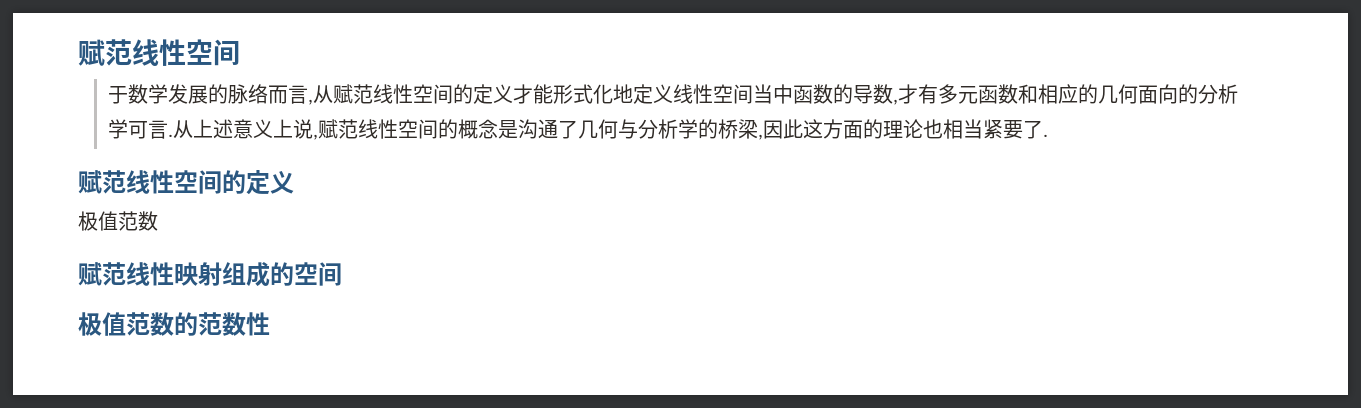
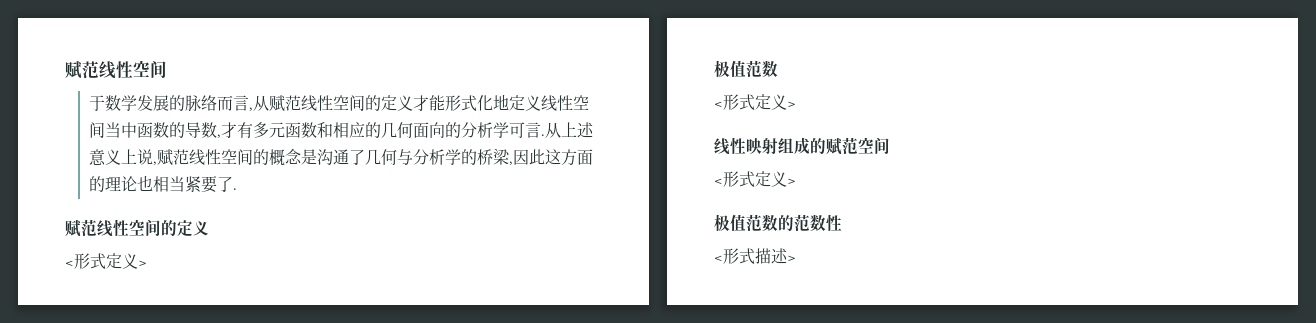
[78,211,158,231] [78,262,126,286] 极值范数 // 赋范 -> [65,253,147,269] [714,60,778,78] [714,94,796,110] <形式定义> // 极值范数 // <形式定义> //
[294,262,342,286] 空间 -> [826,137,890,155] [714,171,796,187] 赋范空间 // <形式定义>
(270, 324) none -> [714,248,796,264] // <形式描述>

